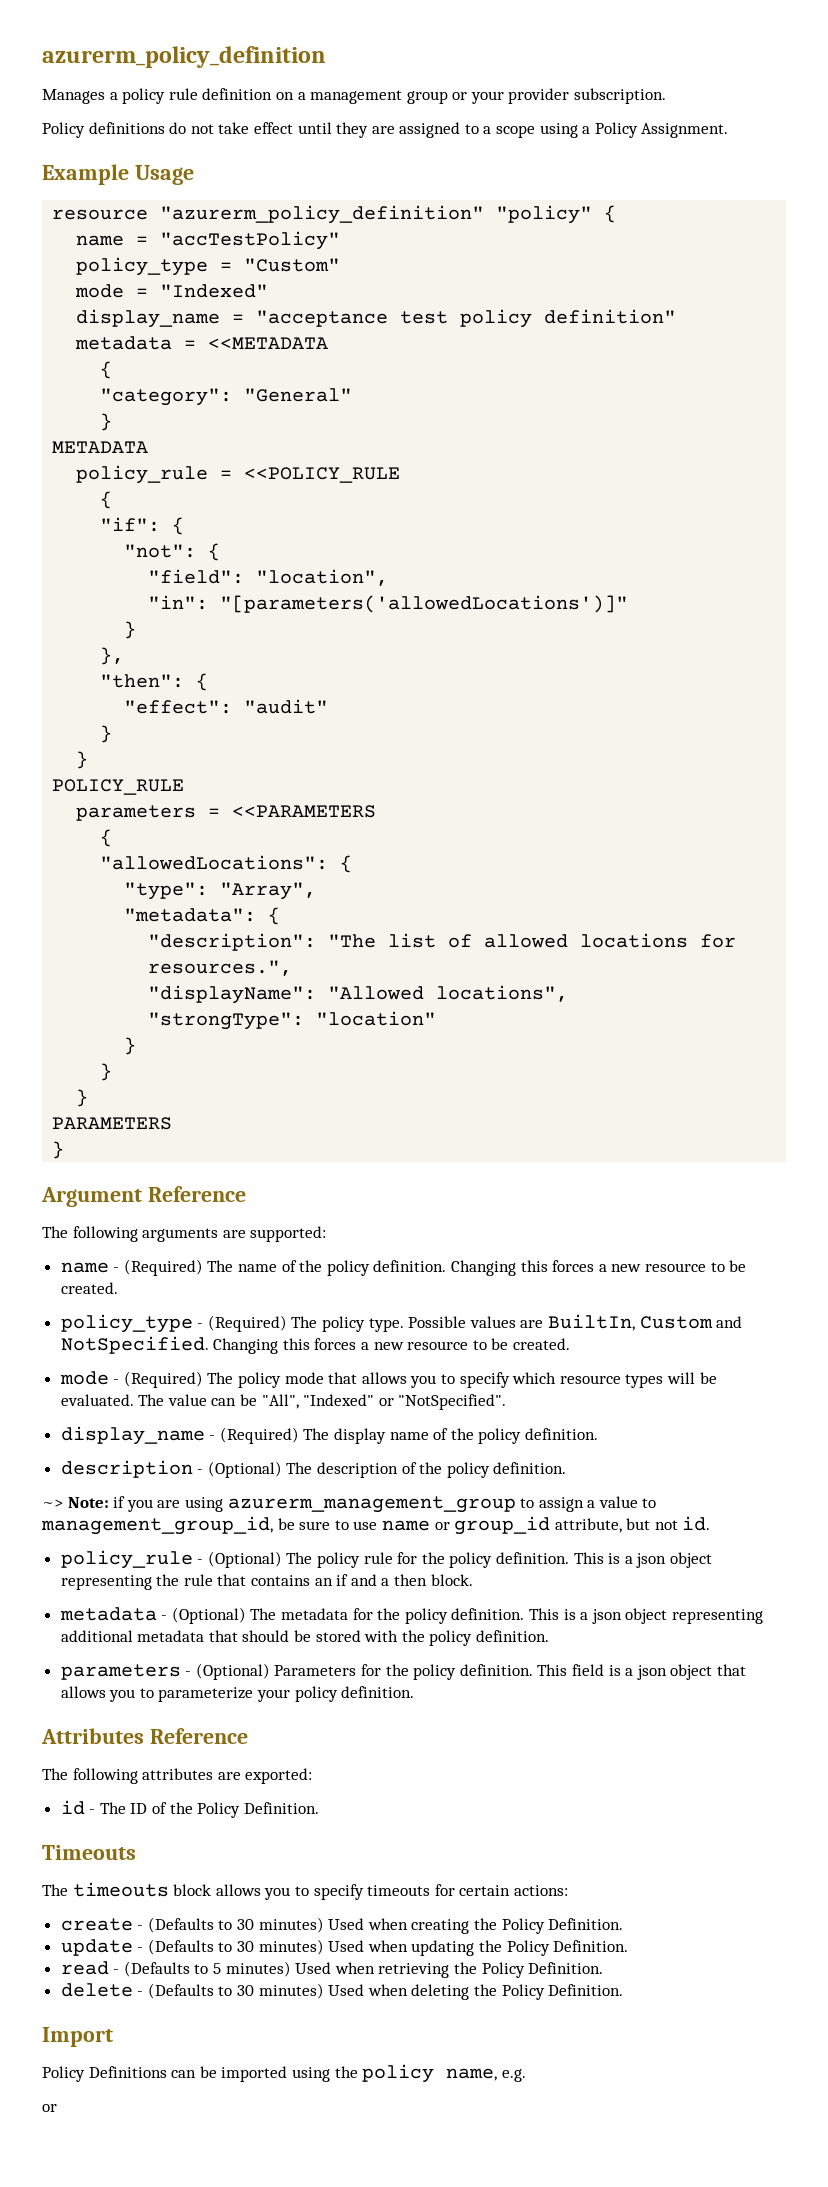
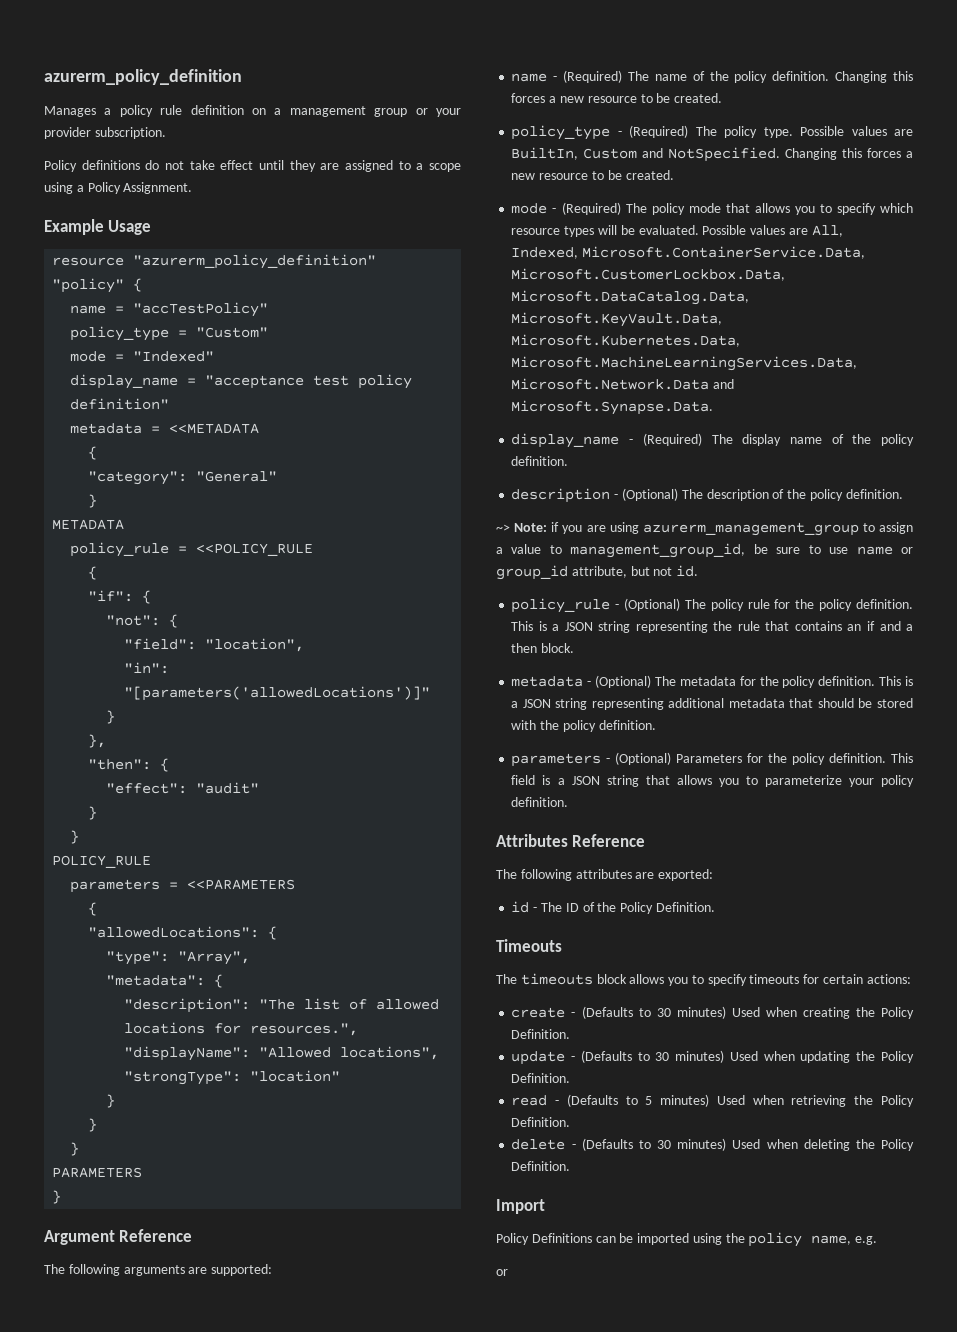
[138,1394,507,1410] The value can be "All", "Indexed" or "NotSpecified". -> [702,225,843,237] [511,246,866,259] [511,268,786,281] [511,290,750,305] [511,312,723,327] [511,334,741,347] [511,356,858,371] [511,378,735,390] [511,400,714,415] Possible values are All, Indexed, Microsoft.ContainerService.Data, Microsoft.CustomerLockbox.Data, Microsoft.DataCatalog.Data, Microsoft.KeyVault.Data, Microsoft.Kubernetes.Data, Microsoft.MachineLearningServices.Data, Microsoft.Network.Data and Microsoft.Synapse.Data.
[636,1552,712,1568] json object -> [564,621,631,633] JSON string
[591,1608,668,1624] json object -> [522,698,588,710] JSON string
[636,1664,713,1680] json object -> [571,775,639,787] JSON string

